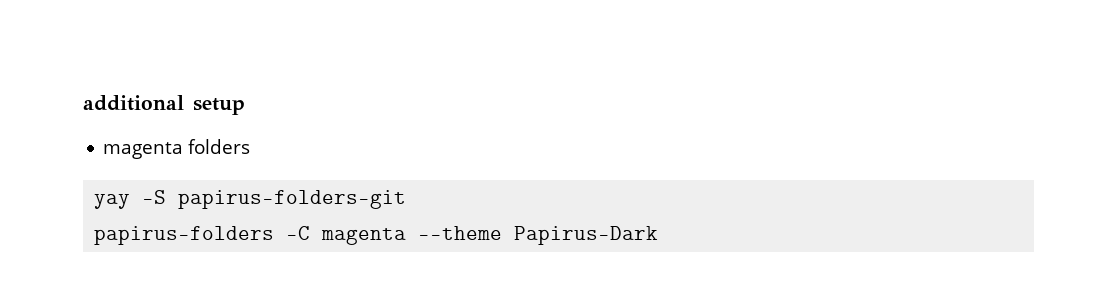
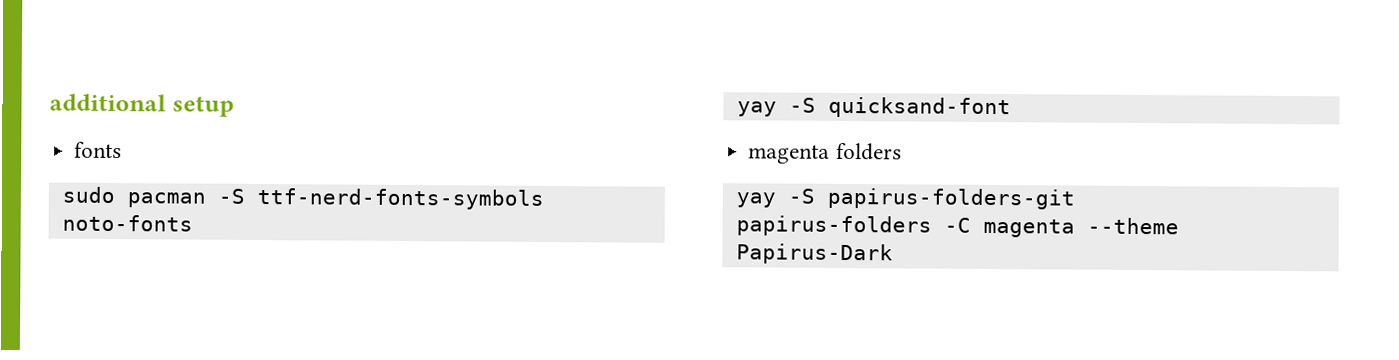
(245, 106) none -> [74,141,123,159] [61,186,544,210] [61,214,193,232] [736,96,1011,119] // fonts // sudo pacman -S ttf-nerd-fonts-symbols noto-fonts // yay -S quicksand-font

